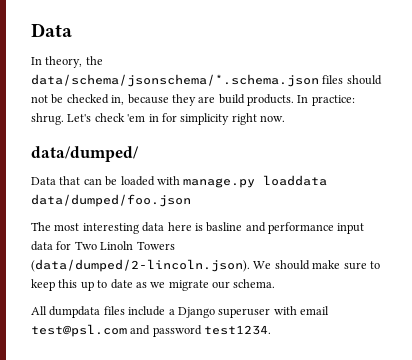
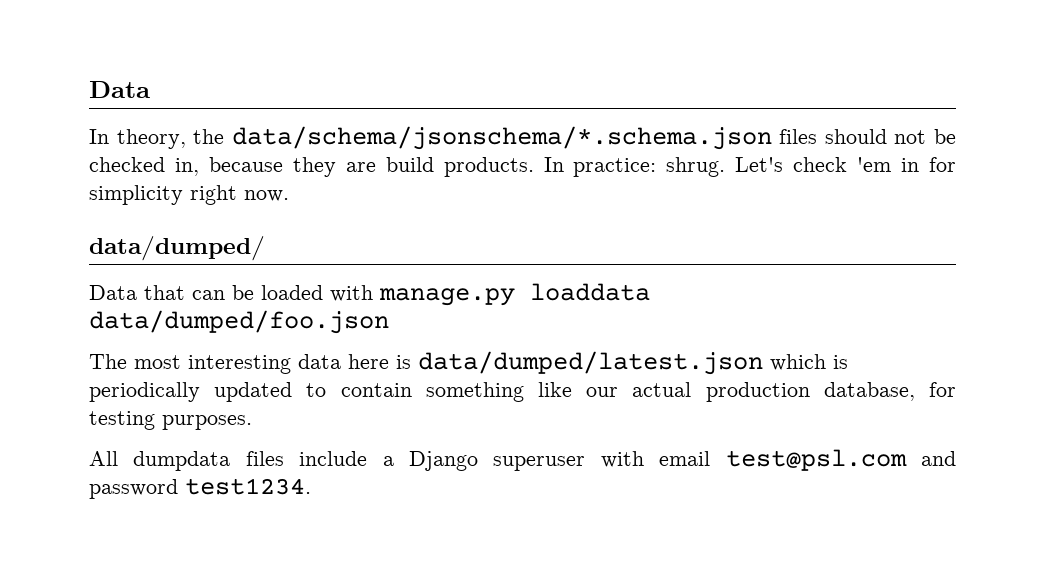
[206,222,365,234] [31,241,175,251] [31,259,380,272] [31,279,276,291] basline and performance input data for Two Linoln Towers (data/dumped/2-lincoln.json). We should make sure to keep this up to date as we migrate our schema. -> [418,351,848,375] [89,382,957,402] [89,411,252,430] data/dumped/latest.json which is periodically updated to contain something like our actual production database, for testing purposes.

